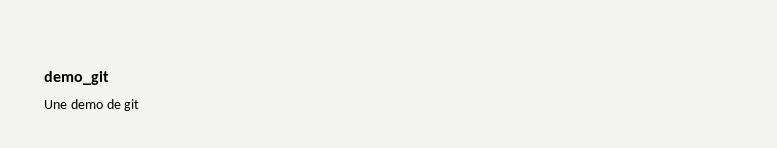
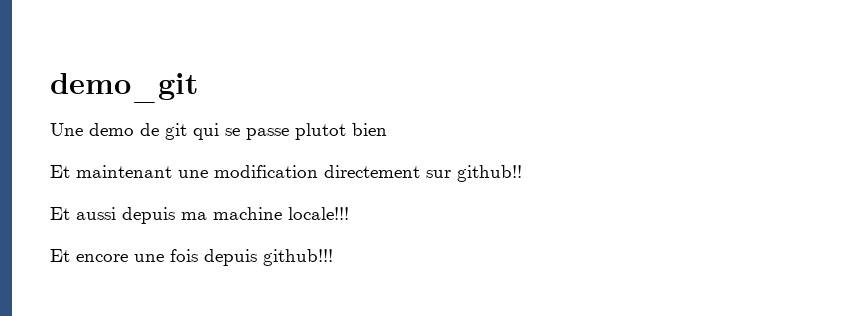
(140, 105) none -> [193,123,387,140] [50,165,522,182] [50,207,349,224] [50,249,333,266] qui se passe plutot bien // Et maintenant une modification directement sur github!! // Et aussi depuis ma machine locale!!! // Et encore une fois depuis github!!!

